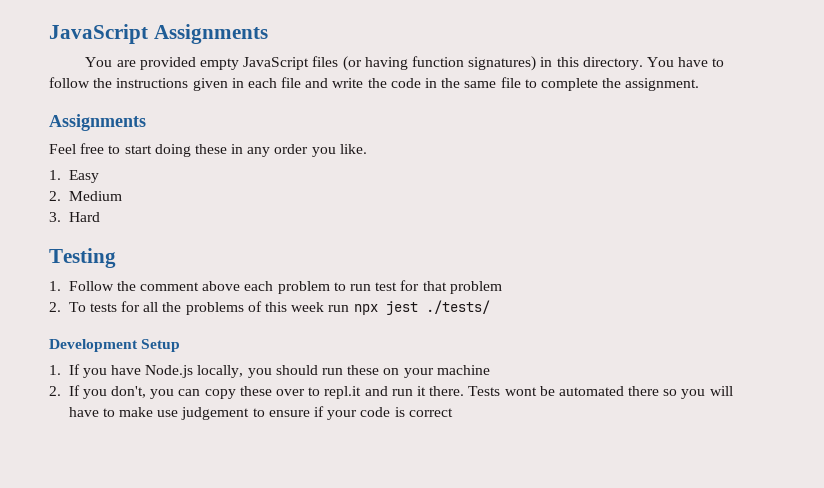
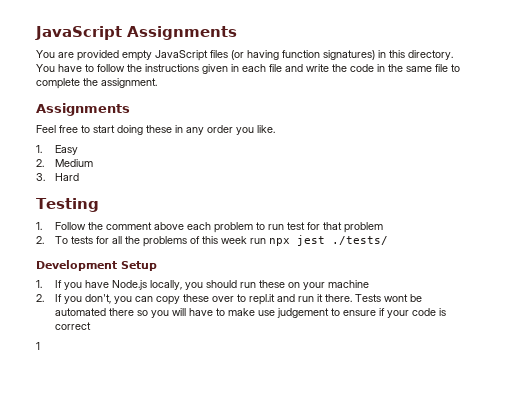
(453, 412) none -> [36,342,40,350] // 1

